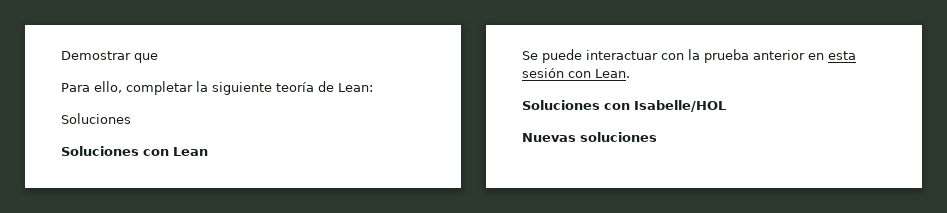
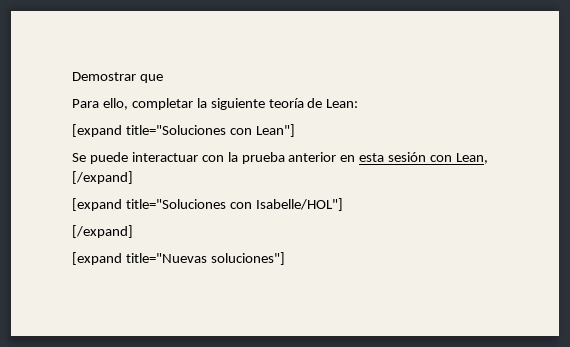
[61,113,131,124] [61,146,208,156] Soluciones // Soluciones con Lean -> [72,124,295,137] [expand title="Soluciones con Lean"]
[595,69,630,78] [522,100,726,112] [522,132,657,142] Lean. // Soluciones con Isabelle/HOL // Nuevas soluciones -> [456,153,489,164] [72,171,133,184] [72,198,343,211] [72,225,133,238] [72,252,285,265] Lean, [/expand] // [expand title="Soluciones con Isabelle/HOL"] // [/expand] // [expand title="Nuevas soluciones"]

